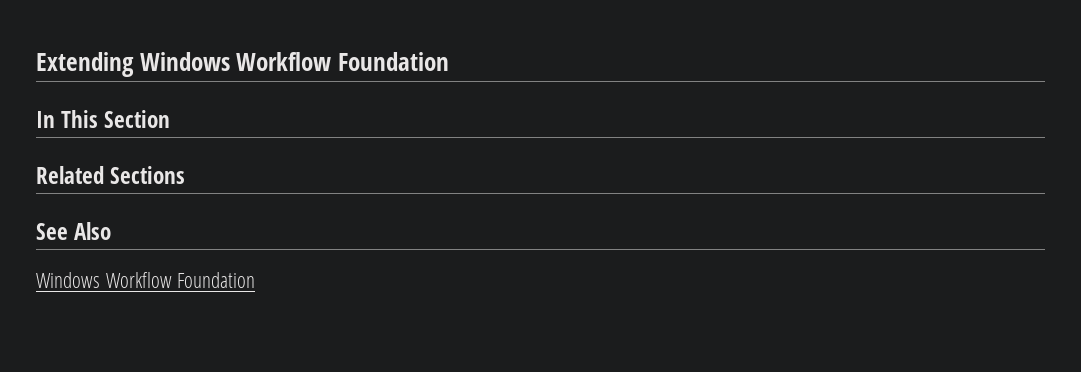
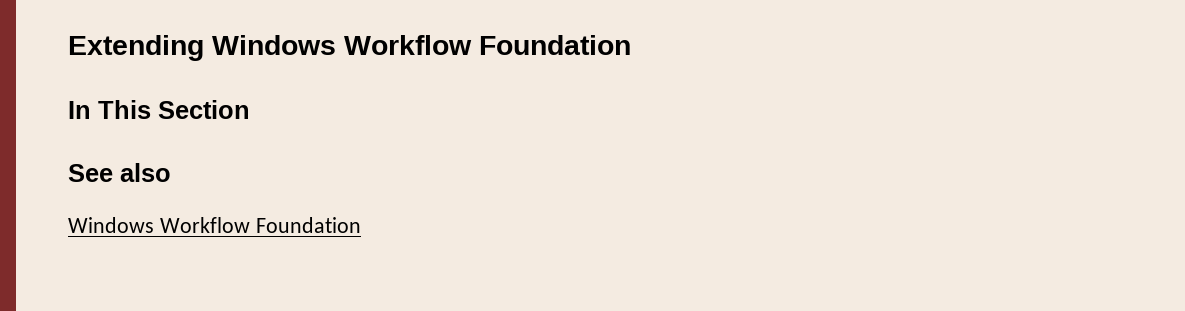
[36,166,186,184] // Related Sections -> (250, 109) none
[74,222,112,240] Also -> [120,163,171,182] also

